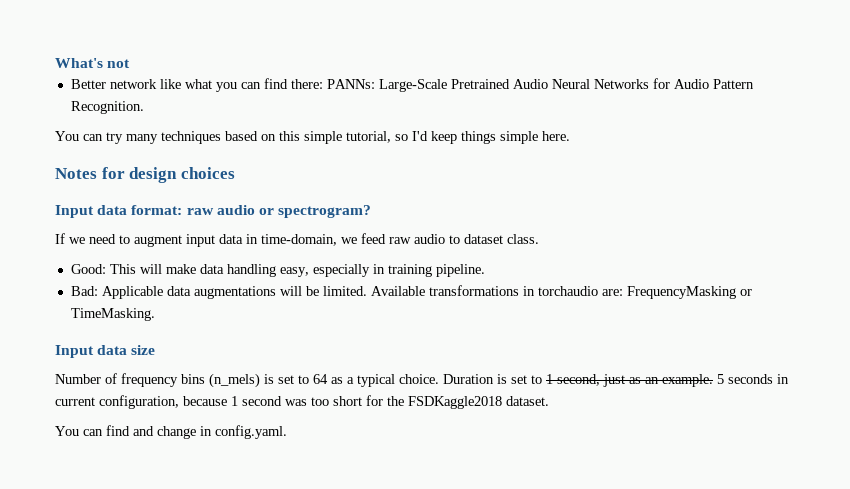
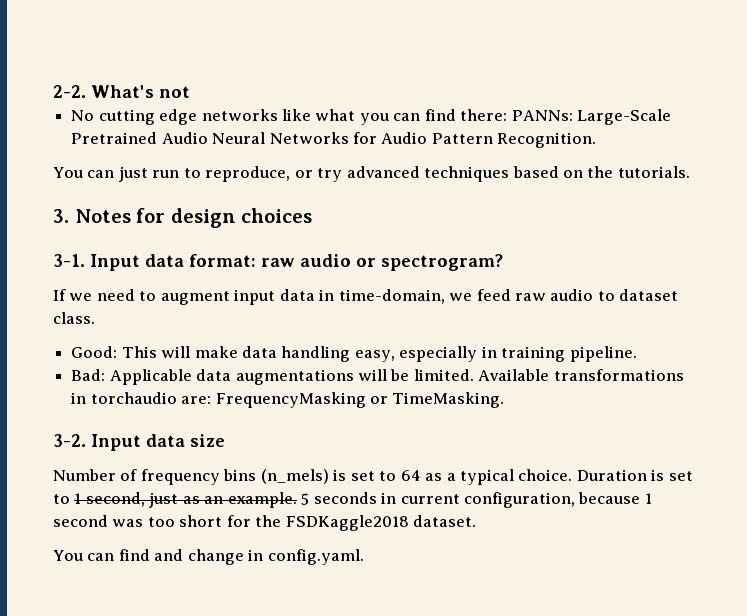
(55, 63) none -> [53,85,86,98] 2-2.
[70,79,157,89] Better network -> [71,109,278,125] No cutting edge networks
[106,131,570,144] try many techniques based on this simple tutorial, so I'd keep things simple here. // -> [118,166,690,182] [53,209,69,223] just run to reproduce, or try advanced techniques based on the tutorials. // 3.
(235, 173) none -> [53,254,85,267] 3-1.
(155, 314) none -> [53,434,86,447] 3-2.

